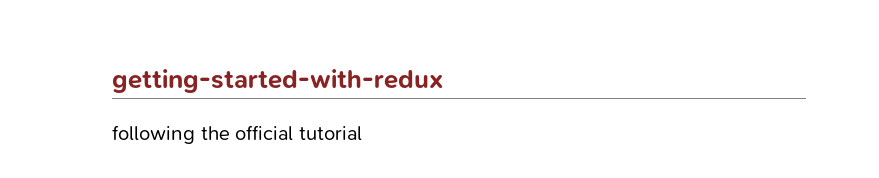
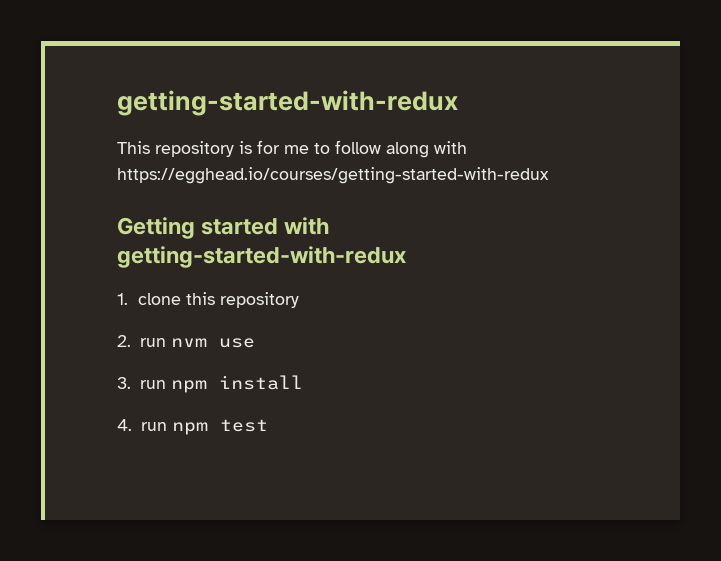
[112,69,443,93] [112,125,362,144] getting-started-with-redux // following the official tutorial -> [117,90,458,116] [117,140,467,158] [117,167,549,184] [117,217,330,239] [117,246,406,268] [117,292,300,308] [117,335,255,348] [117,375,303,393] [117,419,268,435] getting-started-with-redux // This repository is for me to follow along with https://egghead.io/courses/getting-started-with-redux // Getting started with getting-started-with-redux // 1. clone this repository // 2. run nvm use // 3. run npm install // 4. run npm test

